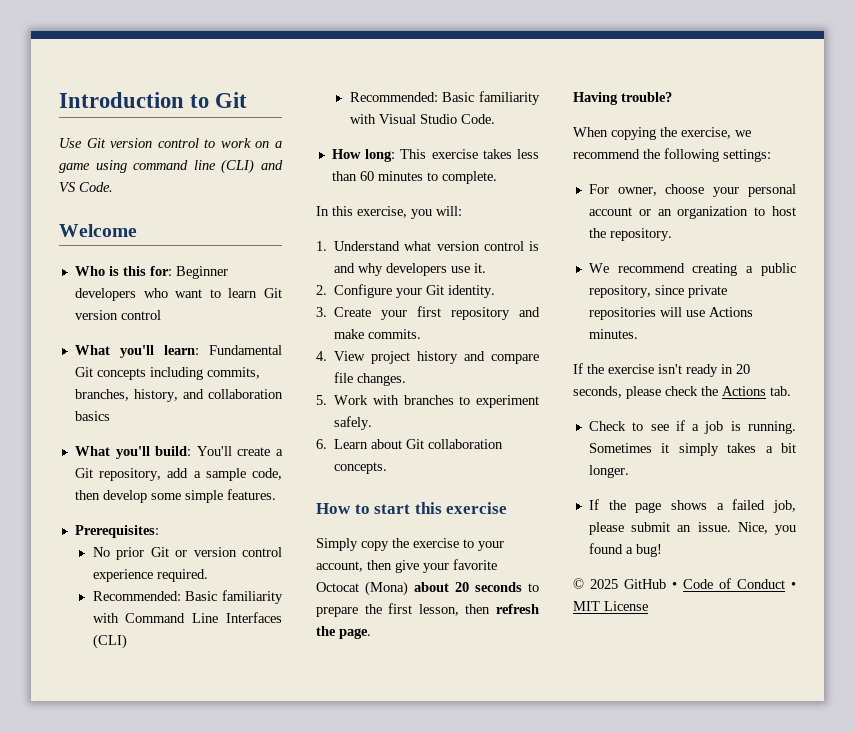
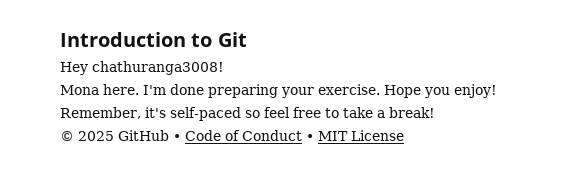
[59,138,283,148] [59,159,283,174] [59,182,113,192] [59,224,137,237] [74,266,228,279] [74,288,283,301] [74,310,161,320] [74,345,282,358] [74,367,260,380] [74,389,283,402] [74,411,110,421] [74,446,284,459] [74,468,282,481] [74,489,276,503] [74,525,159,538] [92,547,282,560] [92,569,208,582] [92,590,283,604] [92,612,282,623] [92,634,127,649] [349,91,540,105] [349,114,495,124] [331,149,539,162] [331,171,497,184] [316,206,462,219] [316,241,539,251] [334,263,487,276] [316,284,496,298] [316,306,540,320] [334,329,422,339] [316,351,539,364] [334,372,407,386] [316,395,539,408] [334,416,373,430] [316,439,504,449] [334,462,388,474] [316,502,508,514] [316,538,504,551] [316,559,497,573] [316,581,539,596] [316,603,539,617] [316,626,371,639] [573,92,672,105] [573,127,751,140] [573,148,771,162] [588,184,796,197] [588,206,796,219] [588,228,672,241] [588,263,796,276] [588,285,727,298] [588,307,753,320] [588,329,638,339] [573,363,750,377] [573,386,791,399] [588,420,796,434] [588,443,796,456] [588,465,629,478] [588,499,796,513] [588,522,796,535] [588,543,662,557] Use Git version control to work on a game using command line (CLI) and VS Code. // Welcome // Who is this for: Beginner developers who want to learn Git version control // What you'll learn: Fundamental Git concepts including commits, branches, history, and collaboration basics // What you'll build: You'll create a Git repository, add a sample code, then develop some simple features. // Prerequisites: // No prior Git or version control experience required. // Recommended: Basic familiarity with Command Line Interfaces (CLI) // Recommended: Basic familiarity with Visual Studio Code. // How long: This exercise takes less than 60 minutes to complete. // In this exercise, you will: // 1. Understand what version control is and why developers use it. // 2. Configure your Git identity. // 3. Create your first repository and make commits. // 4. View project history and compare file changes. // 5. Work with branches to experiment safely. // 6. Learn about Git collaboration concepts. // How to start this exercise // Simply copy the exercise to your account, then give your favorite Octocat (Mona) about 20 seconds to prepare the first lesson, then refresh the page. // Having trouble? // When copying the exercise, we recommend the following settings: // For owner, choose your personal account or an organization to host the repository. // We recommend creating a public repository, since private repositories will use Actions minutes. // If the exercise isn't ready in 20 seconds, please check the Actions tab. // Check to see if a job is running. Sometimes it simply takes a bit longer. // If the page shows a failed job, please submit an issue. Nice, you found a bug! -> [60,61,224,75] [60,84,497,98] [60,107,435,121] Hey chathuranga3008! // Mona here. I'm done preparing your exercise. Hope you enjoy! // Remember, it's self-paced so feel free to take a break!

